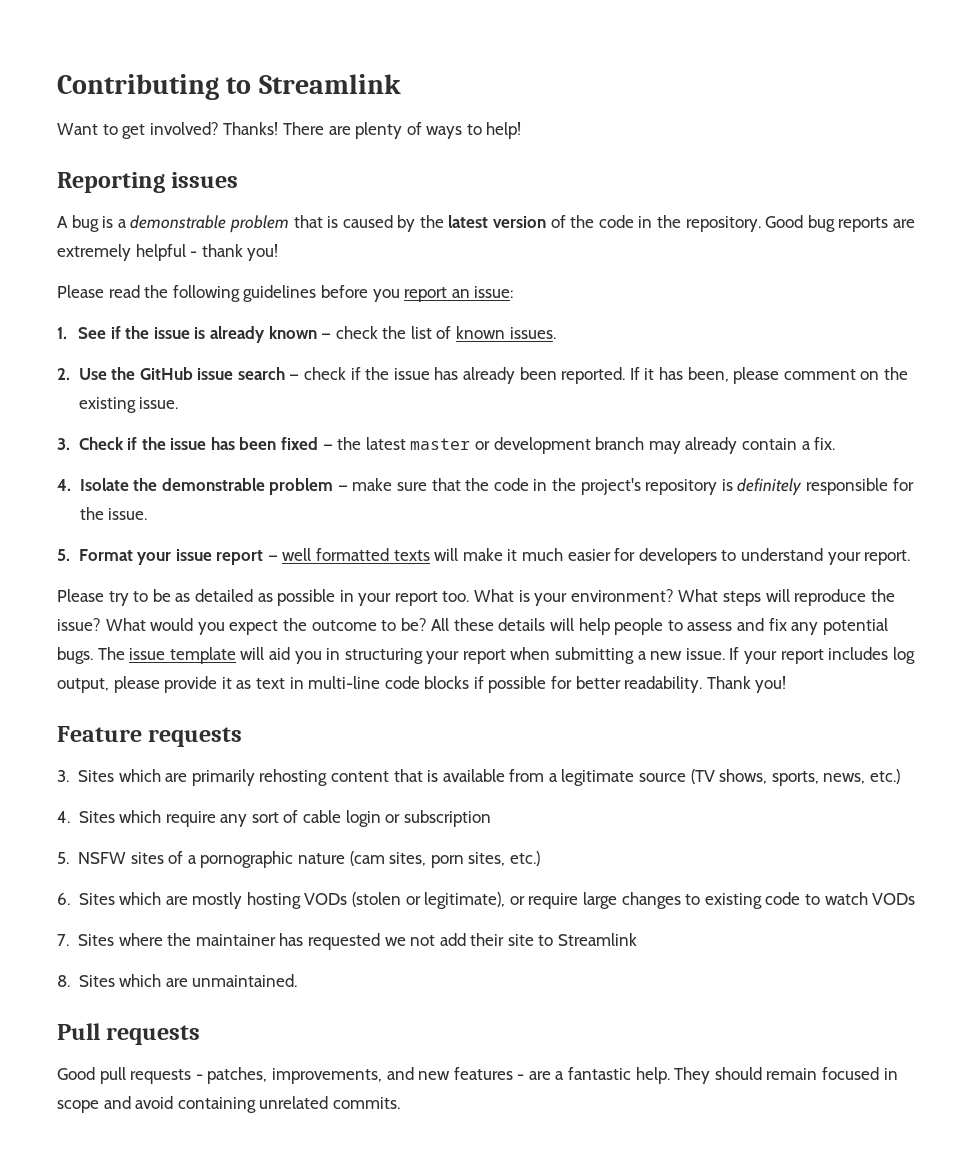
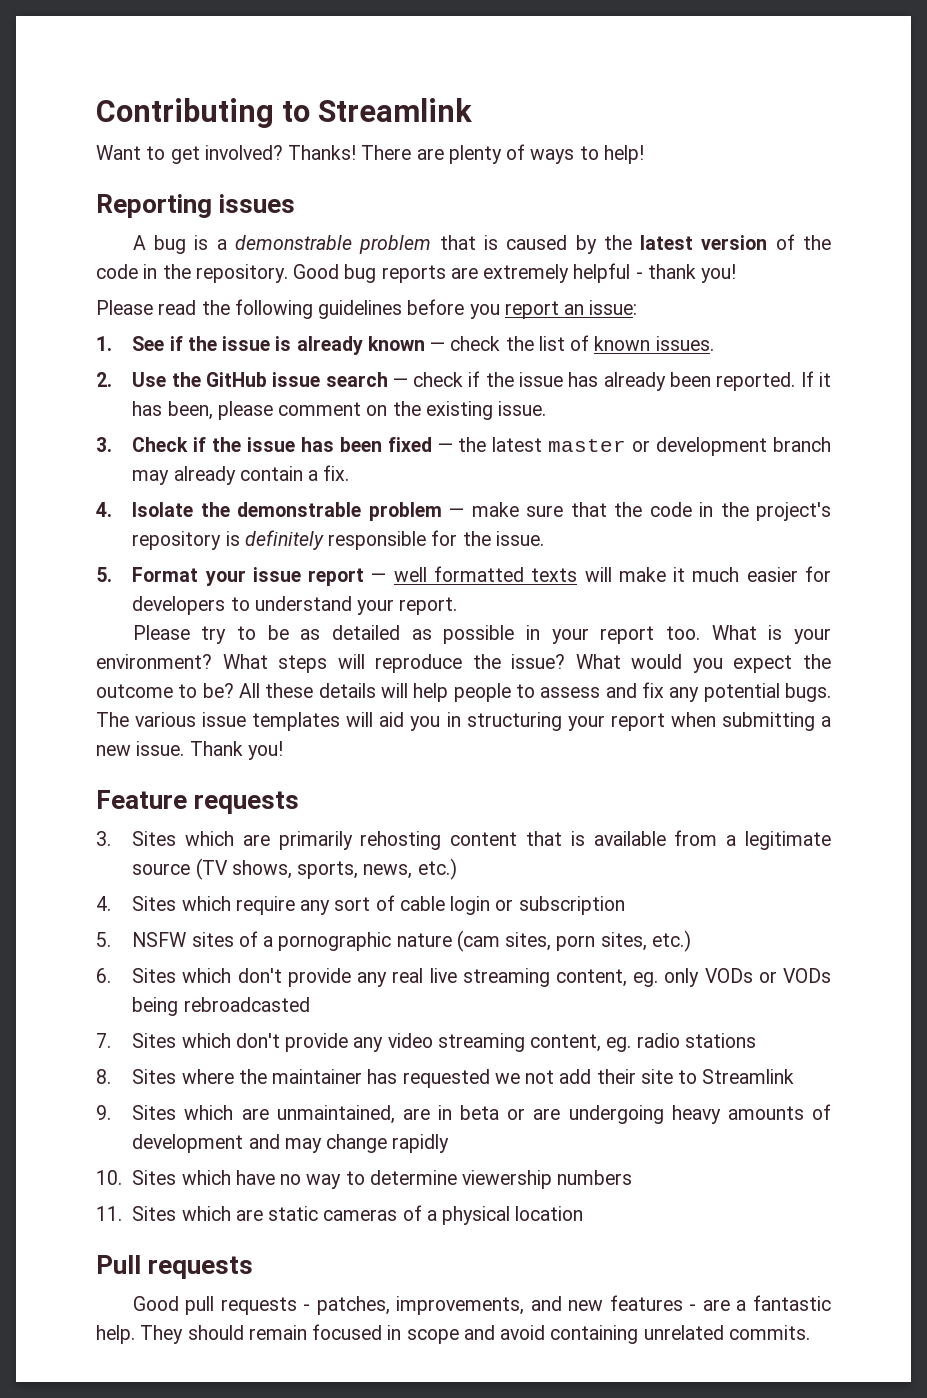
[129,647,236,664] issue template -> [135,712,341,731] various issue templates
[729,647,915,664] [57,676,703,693] If your report includes log output, please provide it as text in multi-line code blocks if possible for better readability. -> (185, 748) none
[165,892,916,909] [57,934,69,946] are mostly hosting VODs (stolen or legitimate), or require large changes to existing code to watch VODs // 7. -> [237,968,831,987] [132,997,310,1016] [96,1033,756,1052] [96,1069,111,1084] don't provide any real live streaming content, eg. only VODs or VODs being rebroadcasted // 7. Sites which don't provide any video streaming content, eg. radio stations // 8.
[57,974,298,987] 8. Sites which are unmaintained. -> [96,1104,831,1124] [132,1134,450,1153] [96,1170,633,1189] [96,1205,584,1225] 9. Sites which are unmaintained, are in beta or are undergoing heavy amounts of development and may change rapidly // 10. Sites which have no way to determine viewership numbers // 11. Sites which are static cameras of a physical location

